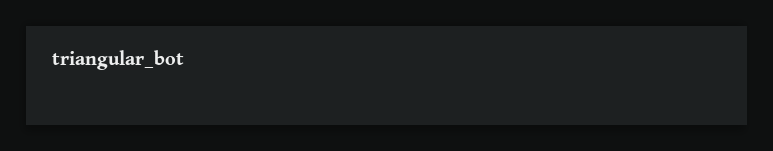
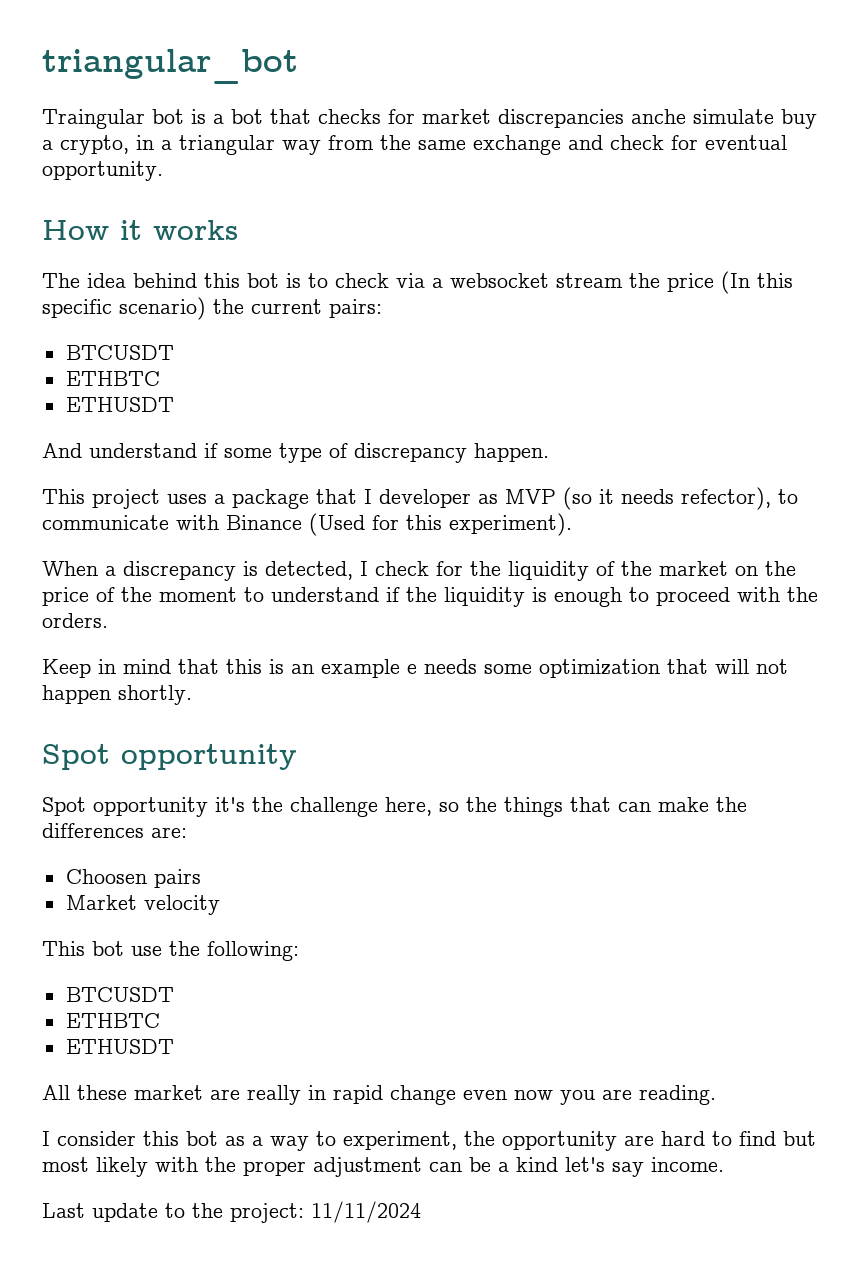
(184, 60) none -> [42,109,817,129] [42,135,787,155] [42,161,163,181] [42,220,238,240] [42,271,793,294] [42,297,382,320] [65,345,174,360] [65,371,160,386] [65,397,174,412] [42,443,549,463] [42,487,798,510] [42,513,572,536] [42,561,796,581] [42,587,818,607] [42,613,108,628] [42,659,788,678] [42,685,192,705] [42,744,297,770] [42,797,747,817] [42,823,187,838] [65,869,201,888] [65,895,220,915] [42,941,299,961] [65,987,174,1002] [65,1013,160,1028] [65,1039,174,1054] [42,1085,716,1105] [42,1131,816,1151] [42,1157,724,1177] [42,1201,421,1223] // Traingular bot is a bot that checks for market discrepancies anche simulate buy a crypto, in a triangular way from the same exchange and check for eventual opportunity. // How it works // The idea behind this bot is to check via a websocket stream the price (In this specific scenario) the current pairs: // BTCUSDT // ETHBTC // ETHUSDT // And understand if some type of discrepancy happen. // This project uses a package that I developer as MVP (so it needs refector), to communicate with Binance (Used for this experiment). // When a discrepancy is detected, I check for the liquidity of the market on the price of the moment to understand if the liquidity is enough to proceed with the orders. // Keep in mind that this is an example e needs some optimization that will not happen shortly. // Spot opportunity // Spot opportunity it's the challenge here, so the things that can make the differences are: // Choosen pairs // Market velocity // This bot use the following: // BTCUSDT // ETHBTC // ETHUSDT // All these market are really in rapid change even now you are reading. // I consider this bot as a way to experiment, the opportunity are hard to find but most likely with the proper adjustment can be a kind let's say income. // Last update to the project: 11/11/2024

